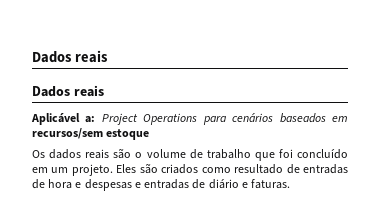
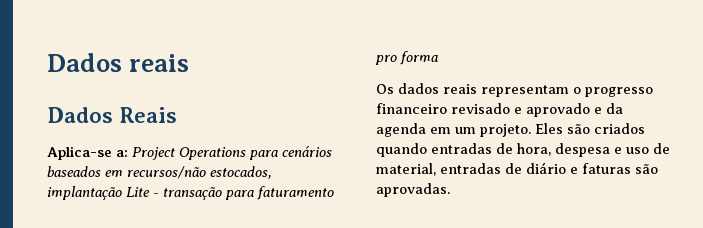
[73,85,104,97] [31,113,80,125] reais // Aplicável -> [119,107,178,123] [47,146,112,160] Reais // Aplica-se
[32,128,150,140] [32,148,348,161] recursos/sem estoque // Os dados reais são o volume de trabalho que foi concluído -> [127,166,272,179] [47,186,334,200] [375,51,438,65] [376,83,653,97] [376,103,623,117] [376,123,426,137] recursos/não estocados, implantação Lite - transação para faturamento pro forma // Os dados reais representam o progresso financeiro revisado e aprovado e da agenda
[201,164,348,174] [32,179,141,191] como resultado de entradas de hora e despesas e -> [376,143,670,157] [376,163,436,176] quando entradas de hora, despesa e uso de material,
[251,179,291,189] faturas. -> [582,163,658,174] [376,183,450,197] faturas são aprovadas.

